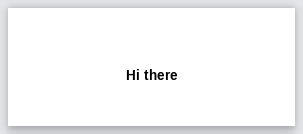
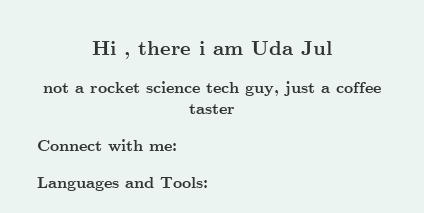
[143,69,178,80] there -> [124,41,332,59] [43,81,381,96] [189,104,235,114] [37,139,177,152] [37,177,208,191] , there i am Uda Jul // not a rocket science tech guy, just a coffee taster // Connect with me: // Languages and Tools:

